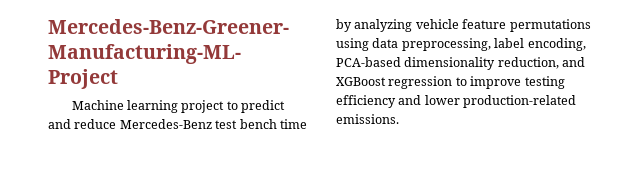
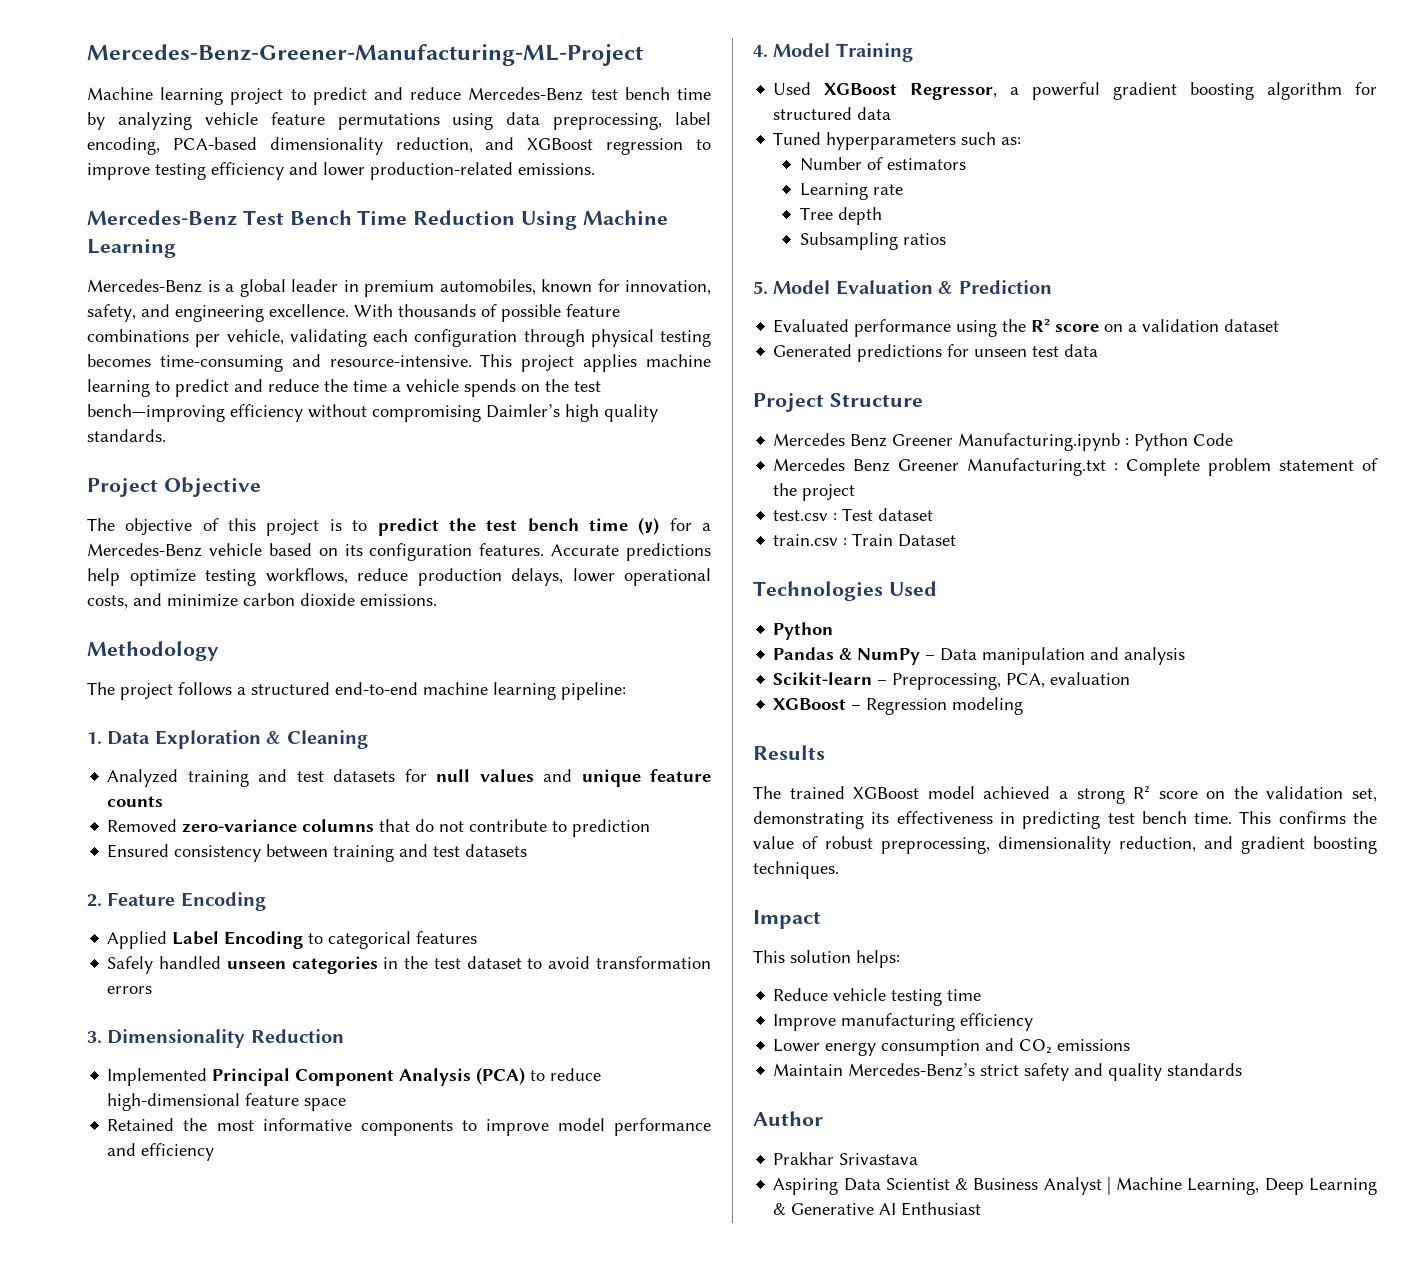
(399, 119) none -> [87,210,668,230] [87,239,176,258] [87,279,711,297] [87,304,620,322] [87,329,711,347] [87,354,711,372] [87,379,601,397] [87,404,658,422] [87,429,166,442] [87,477,261,497] [87,517,711,536] [87,543,711,561] [87,568,711,586] [87,593,437,609] [87,641,219,661] [87,682,626,700] [87,730,368,749] [107,769,711,787] [107,796,164,807] [107,819,651,837] [107,844,528,862] [87,892,266,911] [107,931,478,949] [107,956,711,974] [107,986,153,994] [87,1029,344,1048] [107,1067,602,1086] [107,1093,347,1111] [107,1118,711,1136] [107,1143,215,1161] [753,43,913,62] [773,82,1377,100] [773,107,892,120] [773,132,1022,150] [799,157,966,171] [799,183,903,200] [799,207,882,225] [799,232,946,250] [753,280,1052,295] [773,318,1280,337] [773,344,1099,362] [753,393,923,412] [773,433,1234,451] [773,458,1378,476] [773,483,856,501] [773,508,934,521] [773,533,957,547] [753,581,937,601] [773,622,834,640] [773,647,1186,665] [773,672,1131,690] [773,697,1024,715] [753,745,825,760] [753,786,1377,804] [753,811,1377,829] [753,836,1377,854] [753,861,839,879] [753,910,821,929] [753,950,900,968] [773,988,982,1006] [773,1013,1034,1031] [773,1038,1131,1056] [773,1063,1243,1081] [753,1111,823,1126] [773,1152,919,1165] [773,1177,1377,1195] [773,1202,982,1216] // Mercedes-Benz Test Bench Time Reduction Using Machine Learning // Mercedes-Benz is a global leader in premium automobiles, known for innovation, safety, and engineering excellence. With thousands of possible feature combinations per vehicle, validating each configuration through physical testing becomes time-consuming and resource-intensive. This project applies machine learning to predict and reduce the time a vehicle spends on the test bench—improving efficiency without compromising Daimler’s high quality standards. // Project Objective // The objective of this project is to predict the test bench time (y) for a Mercedes-Benz vehicle based on its configuration features. Accurate predictions help optimize testing workflows, reduce production delays, lower operational costs, and minimize carbon dioxide emissions. // Methodology // The project follows a structured end-to-end machine learning pipeline: // 1. Data Exploration & Cleaning // Analyzed training and test datasets for null values and unique feature counts // Removed zero-variance columns that do not contribute to prediction // Ensured consistency between training and test datasets // 2. Feature Encoding // Applied Label Encoding to categorical features // Safely handled unseen categories in the test dataset to avoid transformation errors // 3. Dimensionality Reduction // Implemented Principal Component Analysis (PCA) to reduce high-dimensional feature space // Retained the most informative components to improve model performance and efficiency // 4. Model Training // Used XGBoost Regressor, a powerful gradient boosting algorithm for structured data // Tuned hyperparameters such as: // Number of estimators // Learning rate // Tree depth // Subsampling ratios // 5. Model Evaluation & Prediction // Evaluated performance using the R² score on a validation dataset // Generated predictions for unseen test data // Project Structure // Mercedes Benz Greener Manufacturing.ipynb : Python Code // Mercedes Benz Greener Manufacturing.txt : Complete problem statement of the project // test.csv : Test dataset // train.csv : Train Dataset // Technologies Used // Python // Pandas & NumPy – Data manipulation and analysis // Scikit-learn – Preprocessing, PCA, evaluation // XGBoost – Regression modeling // Results // The trained XGBoost model achieved a strong R² score on the validation set, demonstrating its effectiveness in predicting test bench time. This confirms the value of robust preprocessing, dimensionality reduction, and gradient boosting techniques. // Impact // This solution helps: // Reduce vehicle testing time // Improve manufacturing efficiency // Lower energy consumption and CO₂ emissions // Maintain Mercedes-Benz’s strict safety and quality standards // Author // Prakhar Srivastava // Aspiring Data Scientist & Business Analyst | Machine Learning, Deep Learning & Generative AI Enthusiast

